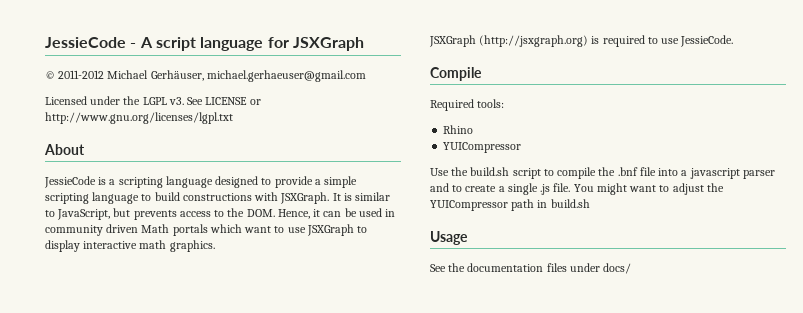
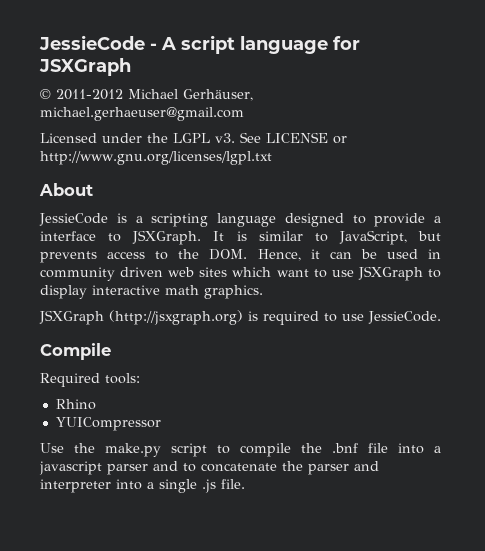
[324,176,358,188] [45,192,279,204] simple scripting language to build constructions with -> [40,231,122,242] interface to
[141,224,208,236] Math portals -> [168,267,228,277] web sites
[470,167,510,176] build.sh -> [105,443,161,457] make.py
[465,183,724,195] [430,199,590,211] [430,231,468,245] [430,263,632,274] create a single .js file. You might want to adjust the YUICompressor path in build.sh // Usage // See the documentation files under docs/ -> [201,461,379,475] [40,479,245,493] concatenate the parser and interpreter into a single .js file.

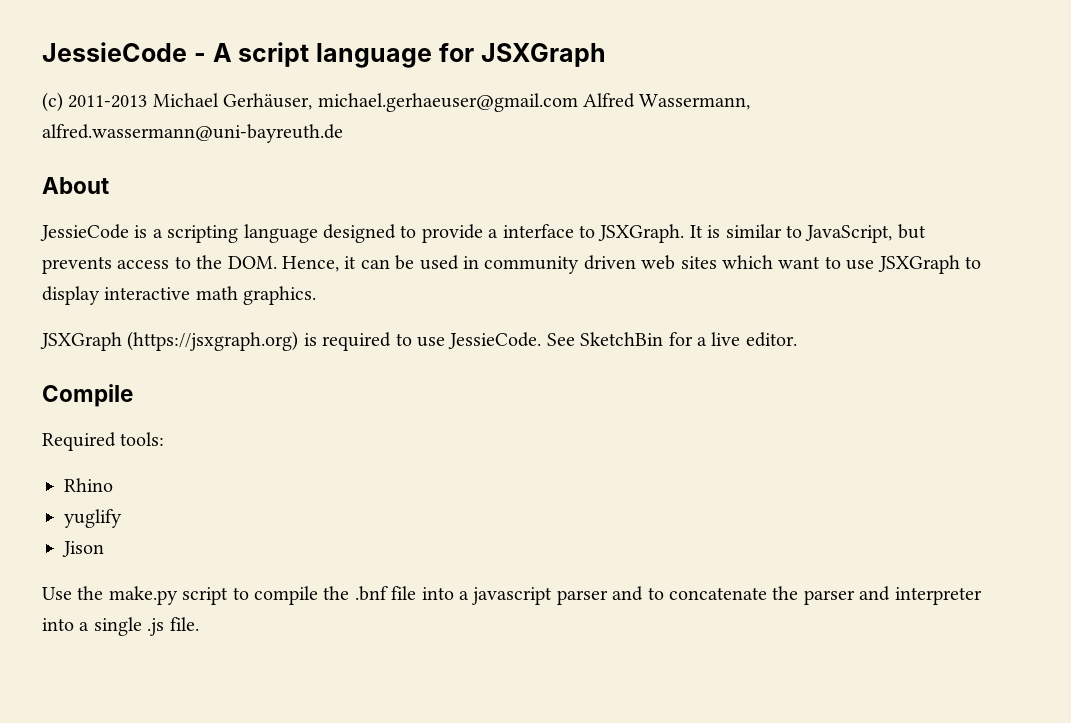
[40,89,123,100] © 2011-2012 -> [42,92,148,112] (c) 2011-2013
[40,132,347,144] [40,151,272,165] // Licensed under the LGPL v3. See LICENSE or http://www.gnu.org/licenses/lgpl.txt -> [583,93,751,110] [42,124,343,143] Alfred Wassermann, alfred.wassermann@uni-bayreuth.de
[109,310,243,325] (http://jsxgraph.org) -> [127,331,299,351] (https://jsxgraph.org)
(441, 317) none -> [546,332,797,347] See SketchBin for a live editor.
[55,417,161,431] YUICompressor -> [64,509,122,528] [62,541,104,557] yuglify // Jison

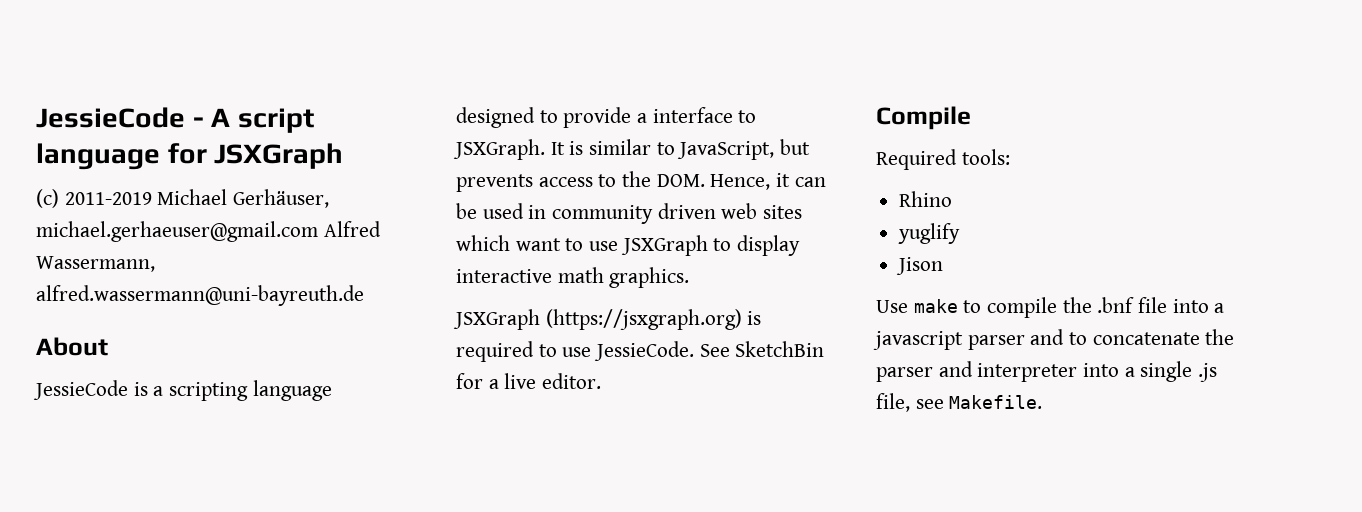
[68,95,148,108] 2011-2013 -> [64,192,152,205] 2011-2019
[77,586,229,605] the make.py script -> [913,299,958,313] make
[169,617,199,631] file. -> [876,393,1043,412] file, see Makefile.

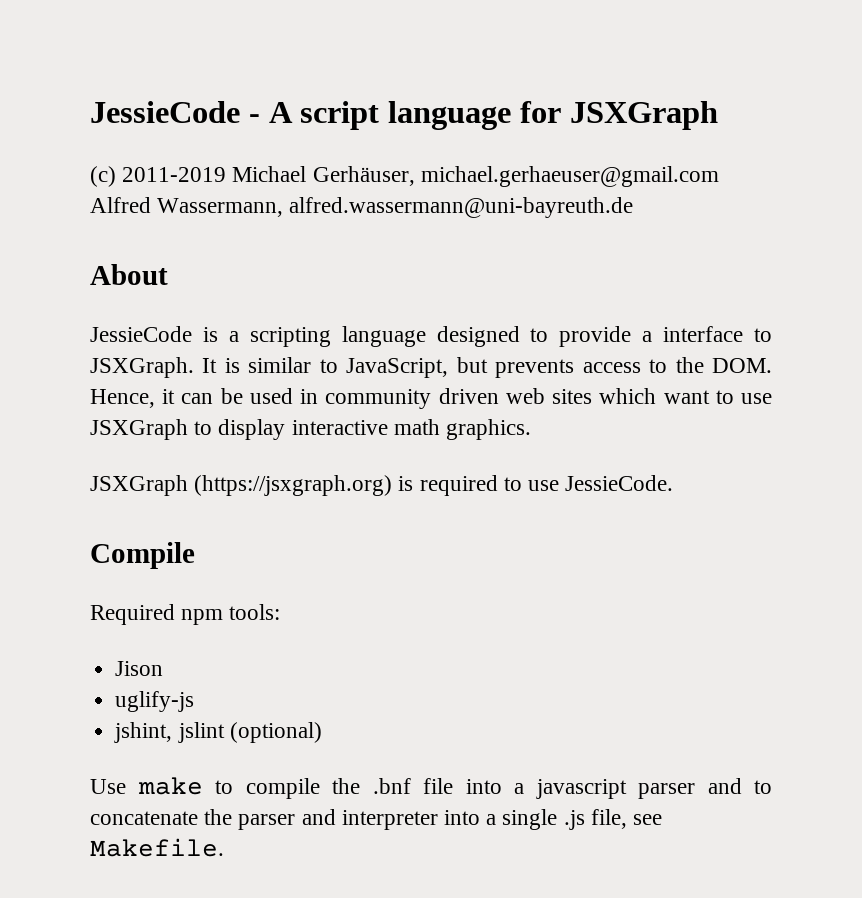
[699,341,825,357] [456,373,602,389] See SketchBin for a live editor. -> (674, 483) none
(957, 159) none -> [181,609,224,625] npm
[899,191,953,207] [898,223,961,244] [896,257,944,275] Rhino // yuglify // Jison -> [115,661,164,676] [115,691,195,712] [114,722,322,743] Jison // uglify-js // jshint, jslint (optional)

